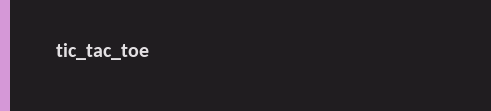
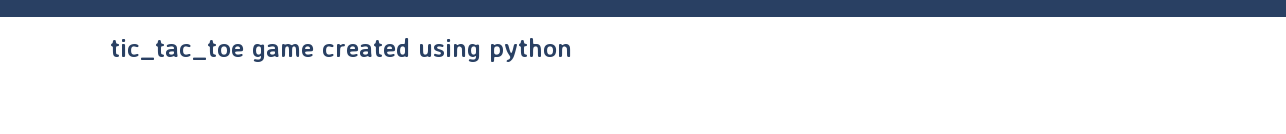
(149, 51) none -> [252,38,572,62] game created using python

